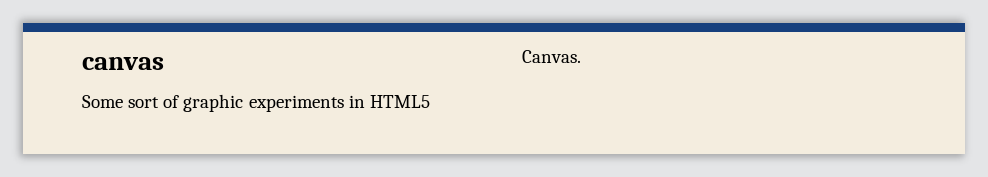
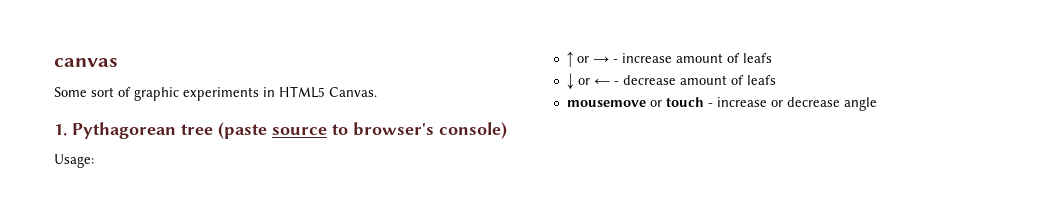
(581, 56) none -> [54,122,507,139] [54,154,94,168] [566,51,772,67] [566,73,776,89] [566,97,877,111] // 1. Pythagorean tree (paste source to browser's console) // Usage: // ↑ or → - increase amount of leafs // ↓ or ← - decrease amount of leafs // mousemove or touch - increase or decrease angle

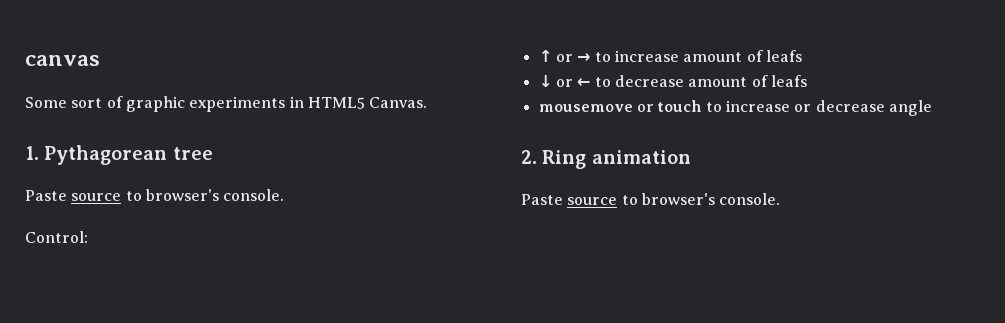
[218,122,507,139] [54,154,94,168] (paste source to browser's console) // Usage: -> [25,189,285,201] [25,231,88,243] // Paste source to browser's console. // Control:
[612,59,618,63] - -> [594,52,611,62] to
[613,81,619,85] - -> [594,77,611,87] to
[707,103,713,107] - -> [705,102,722,112] to
(877, 104) none -> [521,150,691,169] [521,193,781,205] // 2. Ring animation // Paste source to browser's console.

